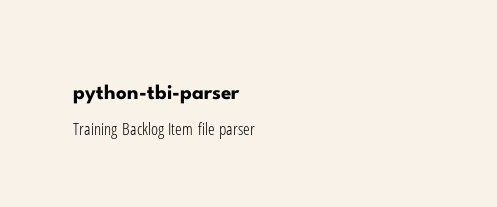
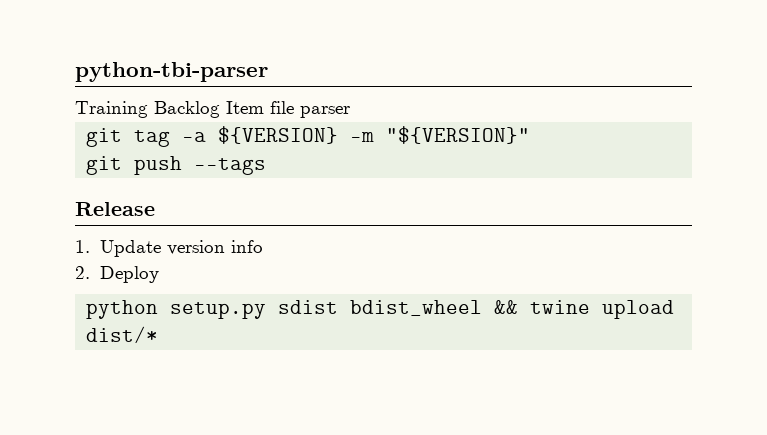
(256, 132) none -> [86,126,531,147] [86,156,267,175] [75,202,155,216] [75,240,263,257] [75,266,159,283] [86,300,675,319] [86,326,159,343] // git tag -a ${VERSION} -m "${VERSION}" // git push --tags // Release // 1. Update version info // 2. Deploy // python setup.py sdist bdist_wheel && twine upload dist/*

